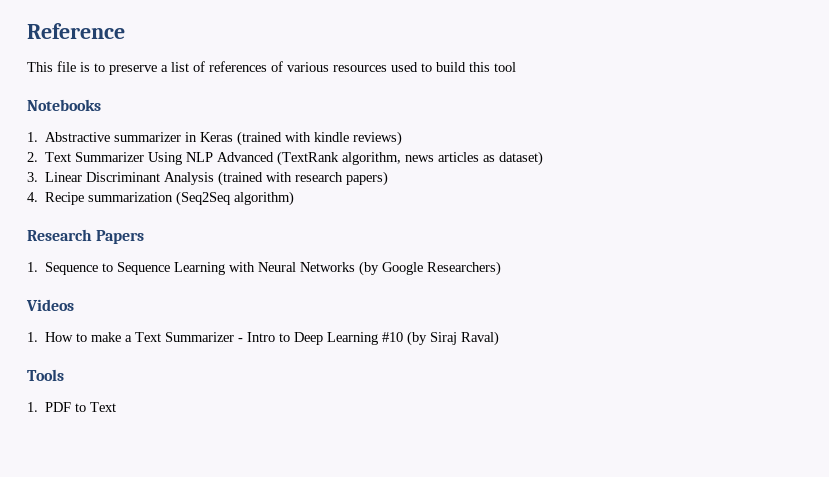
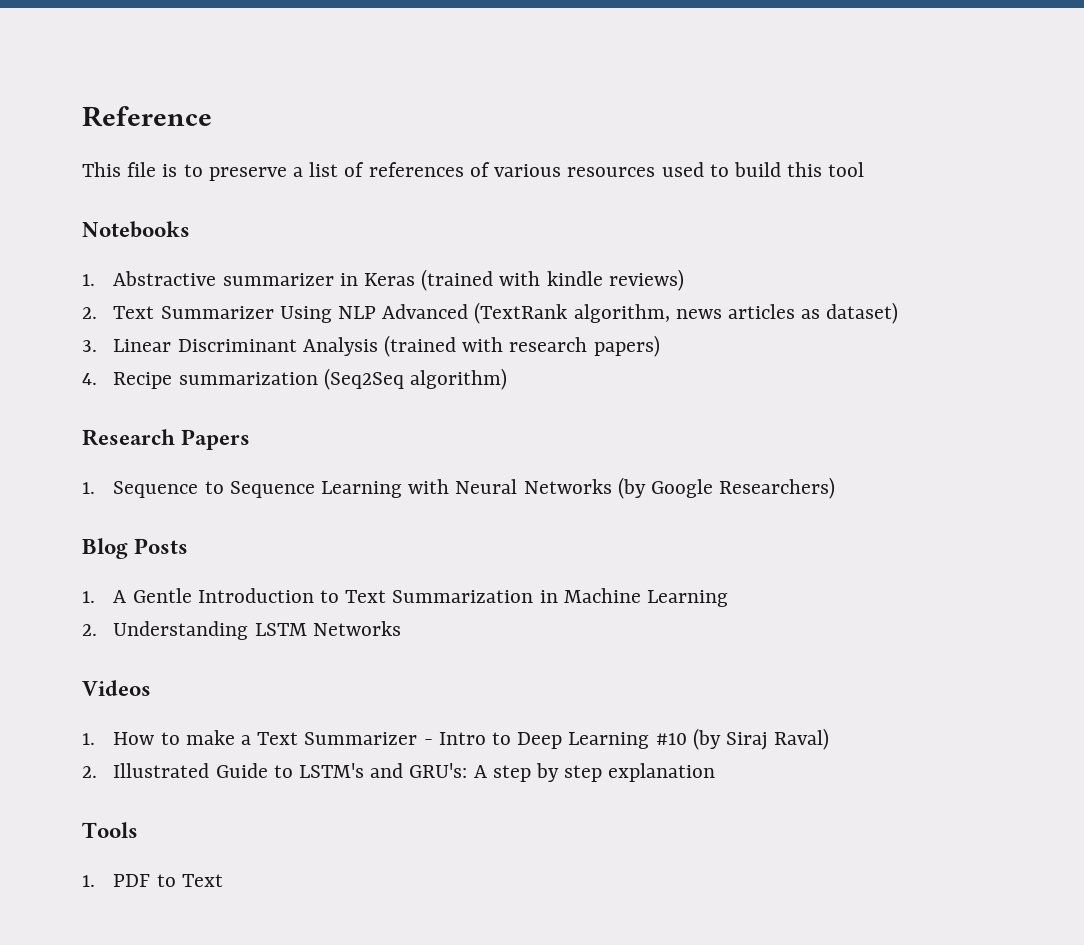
(502, 268) none -> [82,538,189,559] [82,588,728,607] [82,621,401,640] // Blog Posts // 1. A Gentle Introduction to Text Summarization in Machine Learning // 2. Understanding LSTM Networks
(500, 338) none -> [82,763,716,782] // 2. Illustrated Guide to LSTM's and GRU's: A step by step explanation

